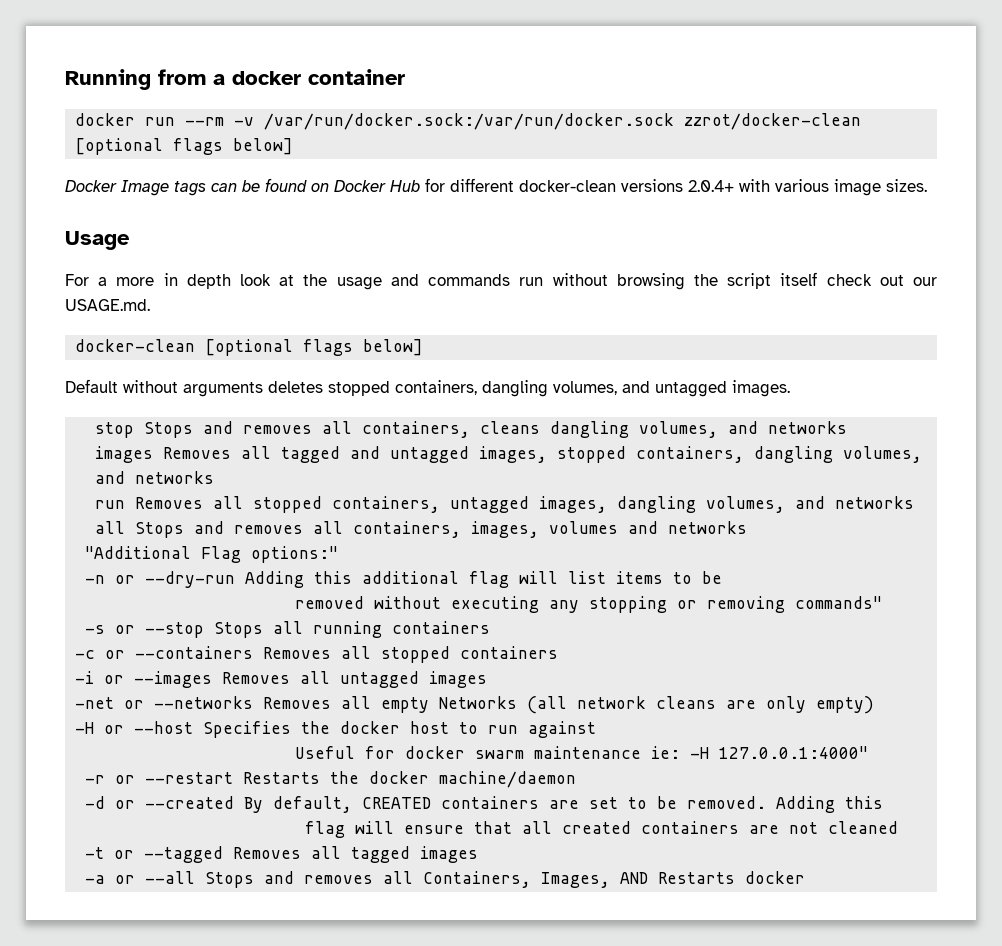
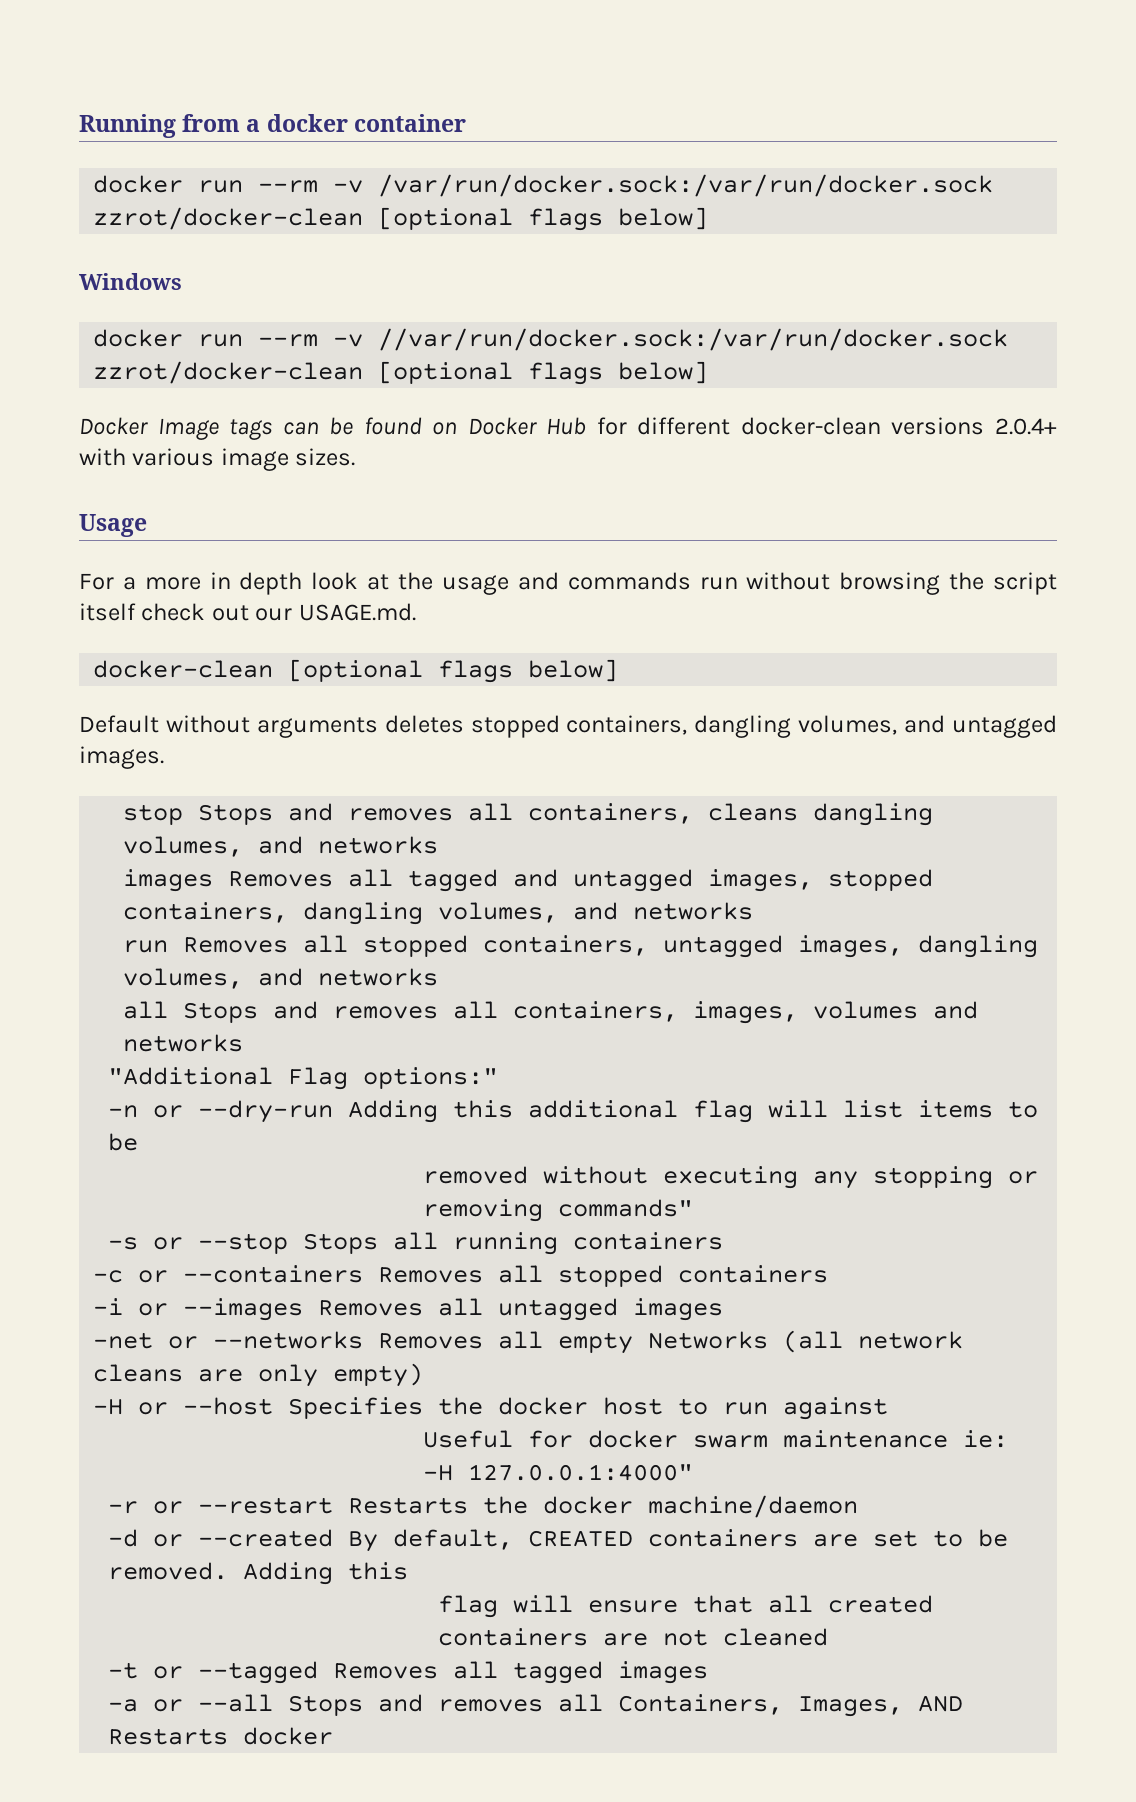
(294, 146) none -> [79,273,182,290] [93,328,1009,351] [93,361,709,385] // Windows // docker run --rm -v //var/run/docker.sock:/var/run/docker.sock zzrot/docker-clean [optional flags below]

